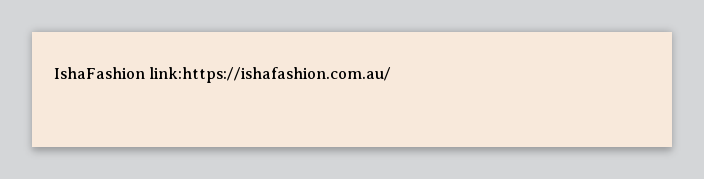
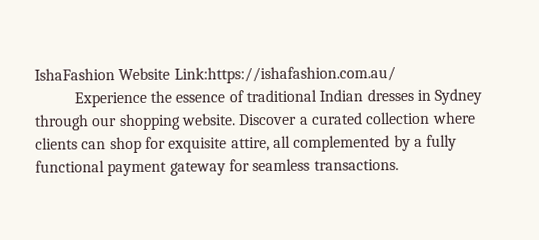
[149,67,392,83] link:https://ishafashion.com.au/ -> [118,66,396,84] [73,88,483,108] [34,111,476,131] [35,134,458,154] [35,158,399,177] Website Link:https://ishafashion.com.au/ // Experience the essence of traditional Indian dresses in Sydney through our shopping website. Discover a curated collection where clients can shop for exquisite attire, all complemented by a fully functional payment gateway for seamless transactions.

